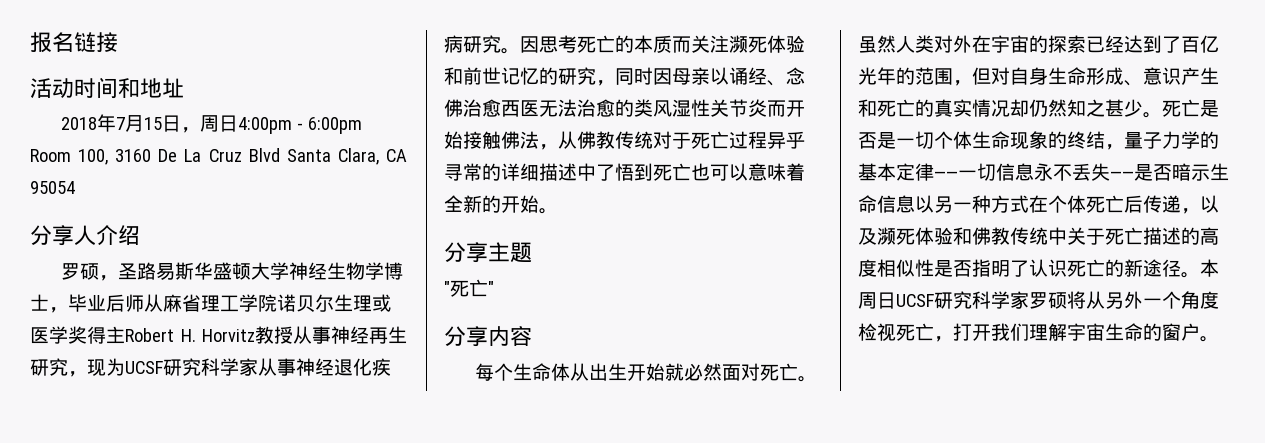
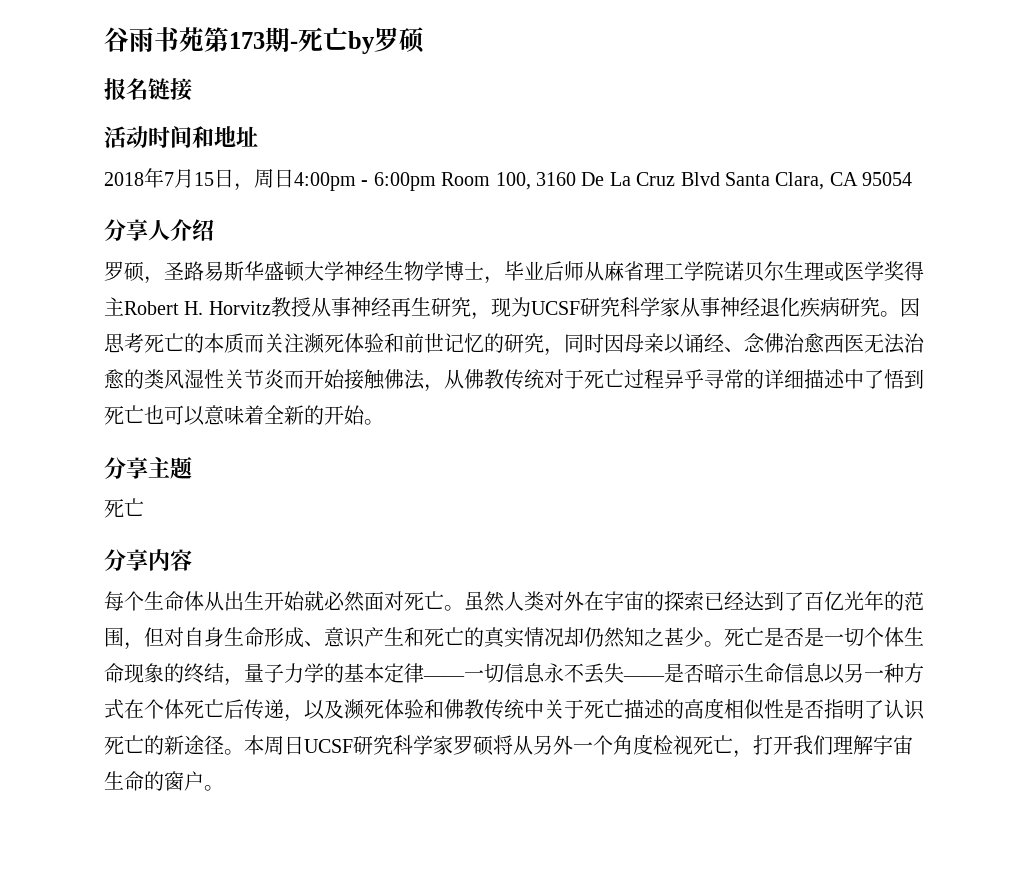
(30, 42) none -> [104,27,425,54] 谷雨书苑第173期-死亡by罗硕 //
[444,279,494,297] "死亡" -> [104,498,144,518] 死亡

